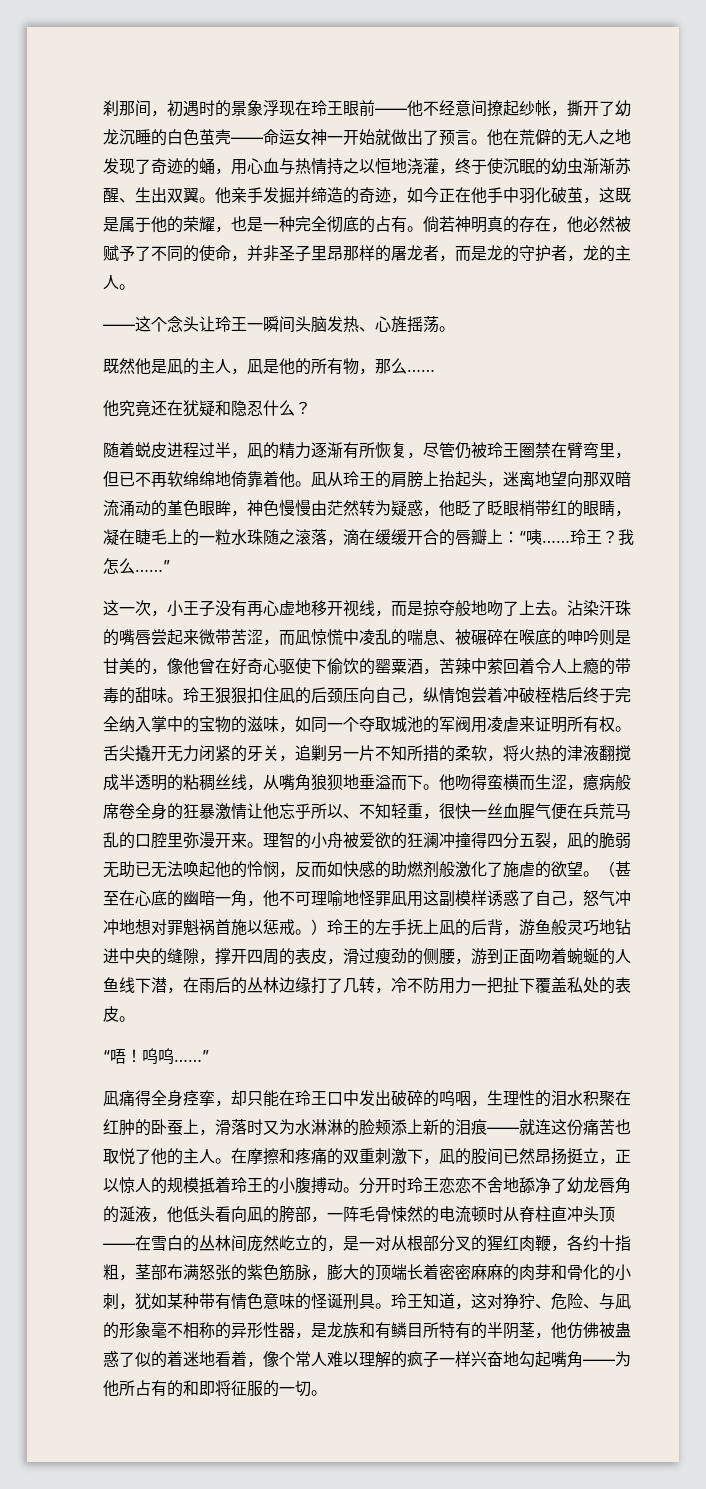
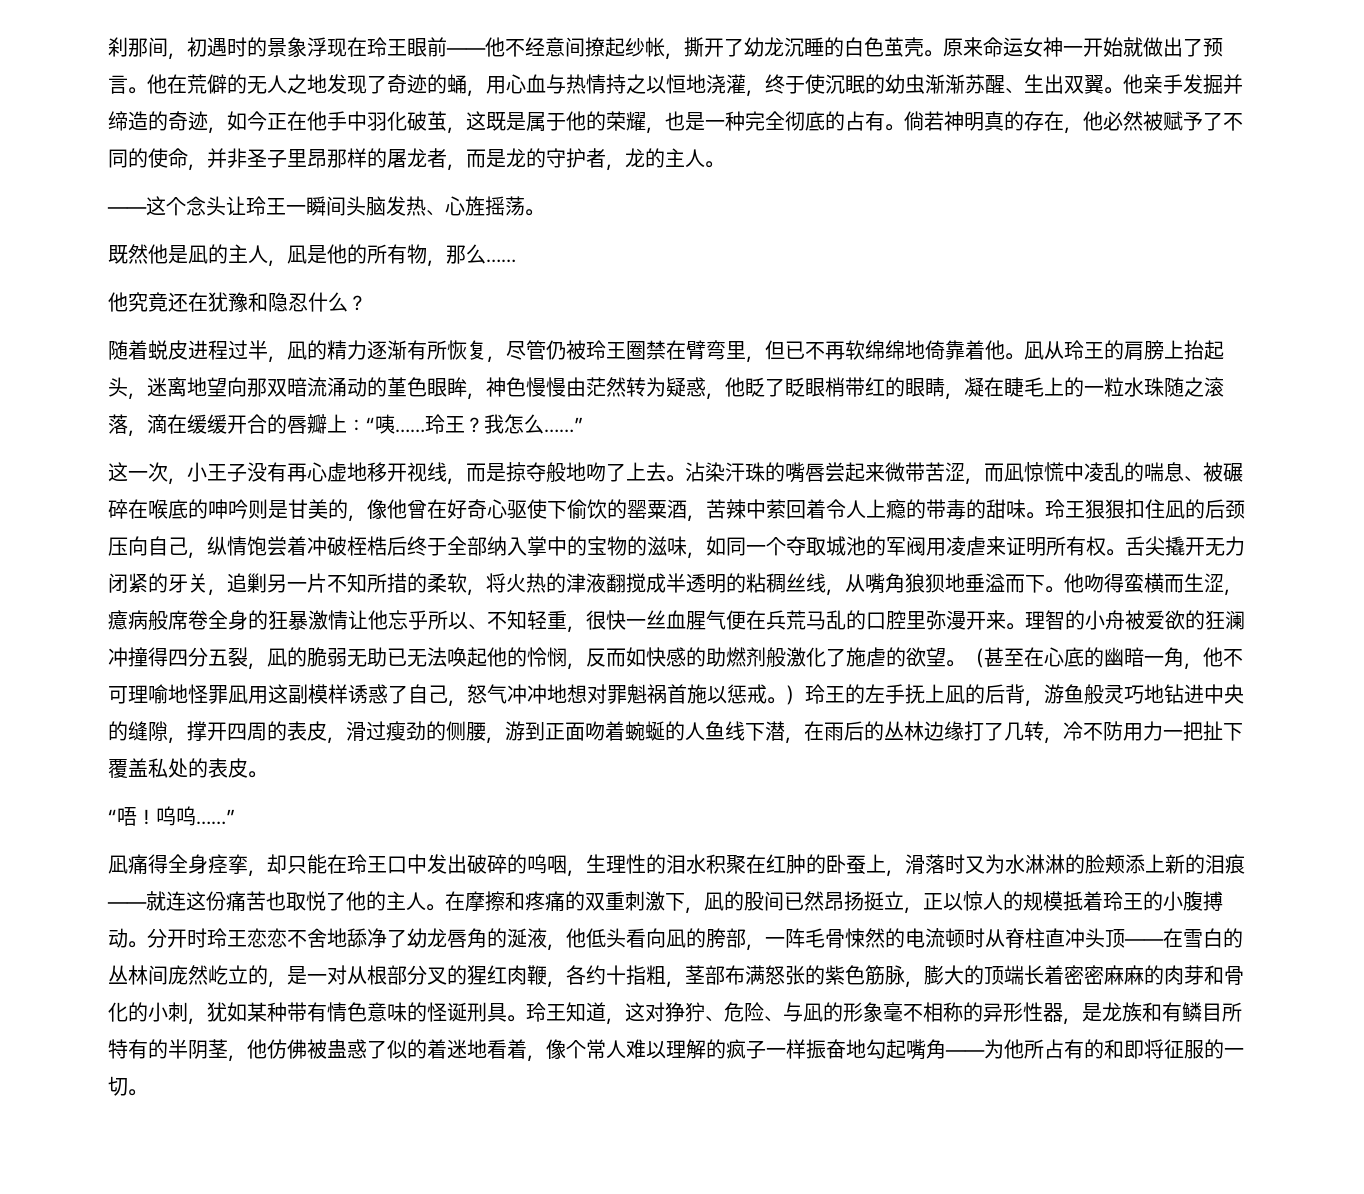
[231,137,263,143] —— -> [924,37,983,57] 。原来
[199,400,215,417] 疑 -> [228,292,248,312] 豫
[615,687,631,703] [103,716,119,732] 完全 -> [447,536,487,556] 全部
[471,1351,487,1367] 兴 -> [806,1039,826,1059] 振

